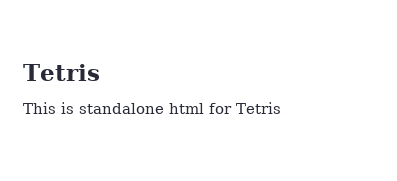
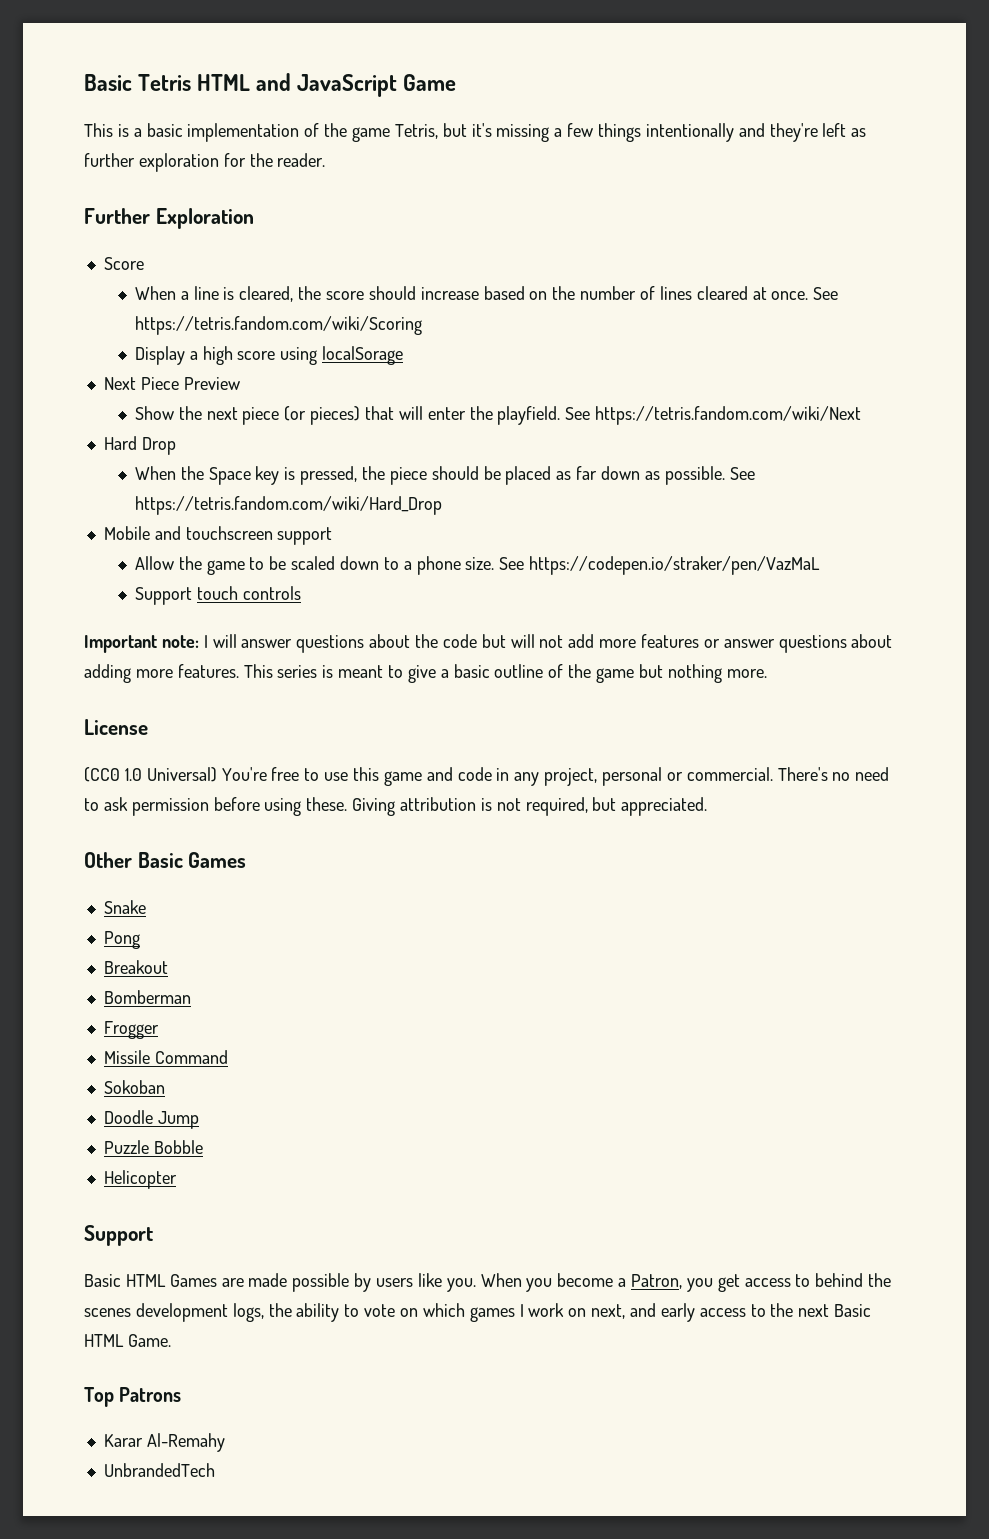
[23,64,100,81] [23,102,281,114] Tetris // This is standalone html for Tetris -> [84,73,457,97] [84,123,867,142] [84,153,326,172] [84,208,254,229] [103,257,144,270] [134,286,839,302] [134,316,422,335] [134,346,404,365] [103,377,240,390] [134,406,862,425] [103,436,176,455] [134,466,755,485] [134,496,442,515] [103,526,333,545] [134,556,821,575] [134,586,301,605] [84,634,893,653] [84,664,767,683] [84,719,148,735] [84,767,890,786] [84,797,708,816] [84,852,247,868] [103,900,146,914] [103,931,140,949] [103,960,168,974] [103,990,191,1004] [103,1021,159,1039] [103,1050,228,1064] [103,1080,165,1094] [103,1110,199,1129] [103,1140,203,1154] [103,1170,177,1189] [84,1225,153,1246] [84,1273,892,1292] [84,1303,872,1322] [84,1334,171,1347] [84,1387,182,1407] [103,1433,225,1452] [103,1463,215,1477] Basic Tetris HTML and JavaScript Game // This is a basic implementation of the game Tetris, but it's missing a few things intentionally and they're left as further exploration for the reader. // Further Exploration // Score // When a line is cleared, the score should increase based on the number of lines cleared at once. See https://tetris.fandom.com/wiki/Scoring // Display a high score using localSorage // Next Piece Preview // Show the next piece (or pieces) that will enter the playfield. See https://tetris.fandom.com/wiki/Next // Hard Drop // When the Space key is pressed, the piece should be placed as far down as possible. See https://tetris.fandom.com/wiki/Hard_Drop // Mobile and touchscreen support // Allow the game to be scaled down to a phone size. See https://codepen.io/straker/pen/VazMaL // Support touch controls // Important note: I will answer questions about the code but will not add more features or answer questions about adding more features. This series is meant to give a basic outline of the game but nothing more. // License // (CC0 1.0 Universal) You're free to use this game and code in any project, personal or commercial. There's no need to ask permission before using these. Giving attribution is not required, but appreciated. // Other Basic Games // Snake // Pong // Breakout // Bomberman // Frogger // Missile Command // Sokoban // Doodle Jump // Puzzle Bobble // Helicopter // Support // Basic HTML Games are made possible by users like you. When you become a Patron, you get access to behind the scenes development logs, the ability to vote on which games I work on next, and early access to the next Basic HTML Game. // Top Patrons // Karar Al-Remahy // UnbrandedTech

